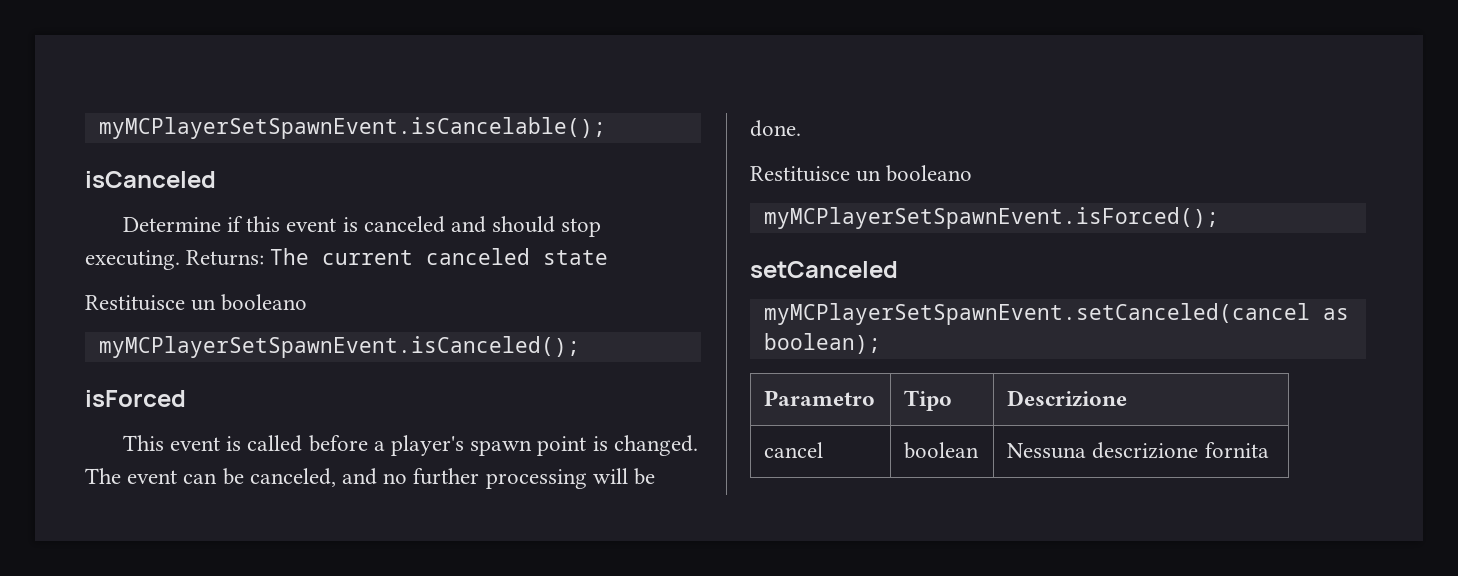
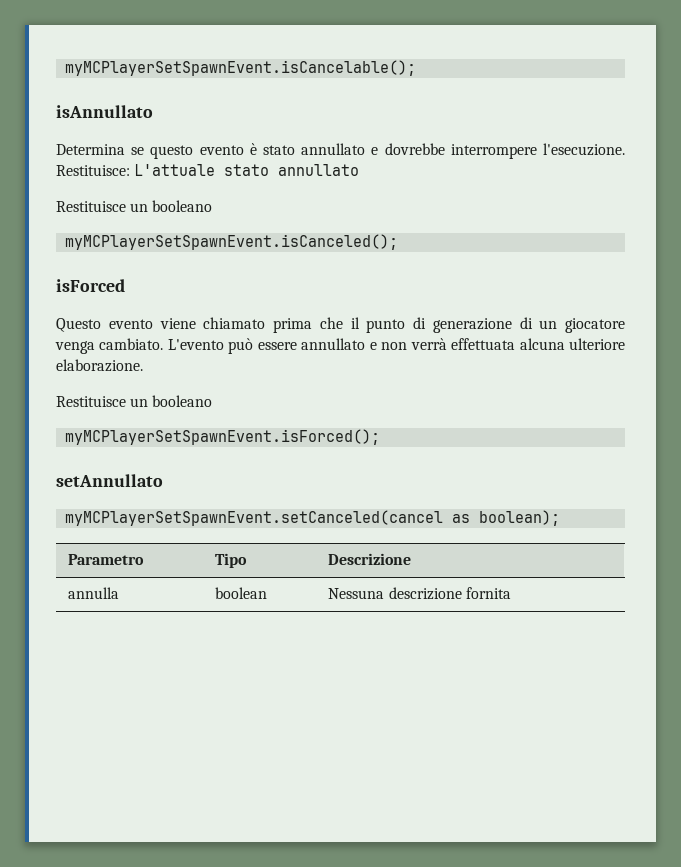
[85,171,216,188] [122,216,602,237] [85,248,609,270] isCanceled // Determine if this event is canceled and should stop executing. Returns: The current canceled state -> [56,105,153,118] [56,143,625,159] [56,164,360,176] isAnnullato // Determina se questo evento è stato annullato e dovrebbe interrompere l'esecuzione. Restituisce: L'attuale stato annullato
[122,435,698,456] [85,468,656,489] [750,120,801,137] This event is called before a player's spawn point is changed. The event can be canceled, and no further processing will be done. -> [56,317,625,333] [55,338,625,354] [56,359,143,372] Questo evento viene chiamato prima che il punto di generazione di un giocatore venga cambiato. L'evento può essere annullato e non verrà effettuata alcuna ulteriore elaborazione.
[750,261,898,278] setCanceled -> [56,474,163,487] setAnnullato
[764,442,824,458] cancel -> [68,587,120,599] annulla

